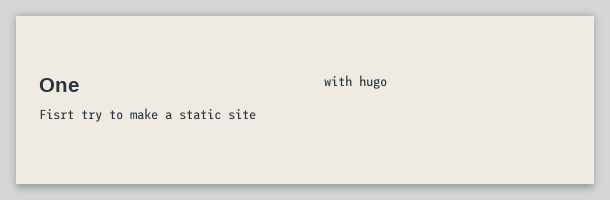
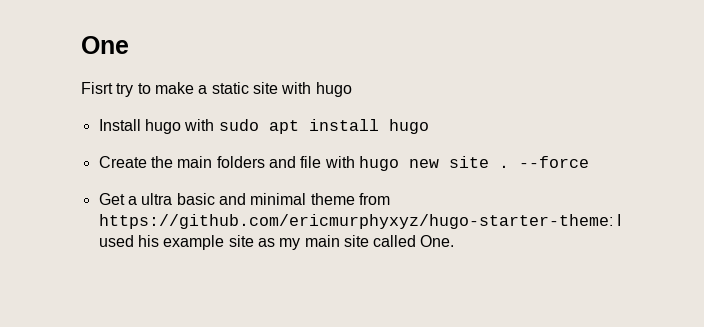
(387, 82) none -> [98,119,429,134] [98,156,589,171] [98,193,390,205] [98,214,621,229] [98,235,455,250] // Install hugo with sudo apt install hugo // Create the main folders and file with hugo new site . --force // Get a ultra basic and minimal theme from https://github.com/ericmurphyxyz/hugo-starter-theme: I used his example site as my main site called One.

